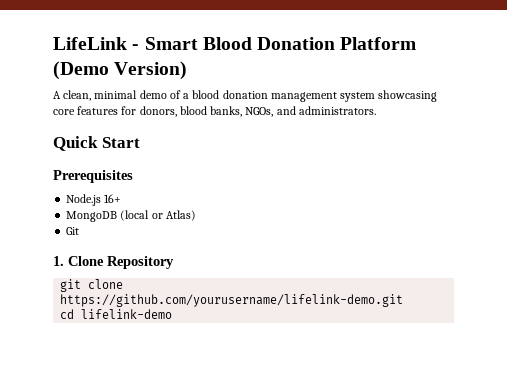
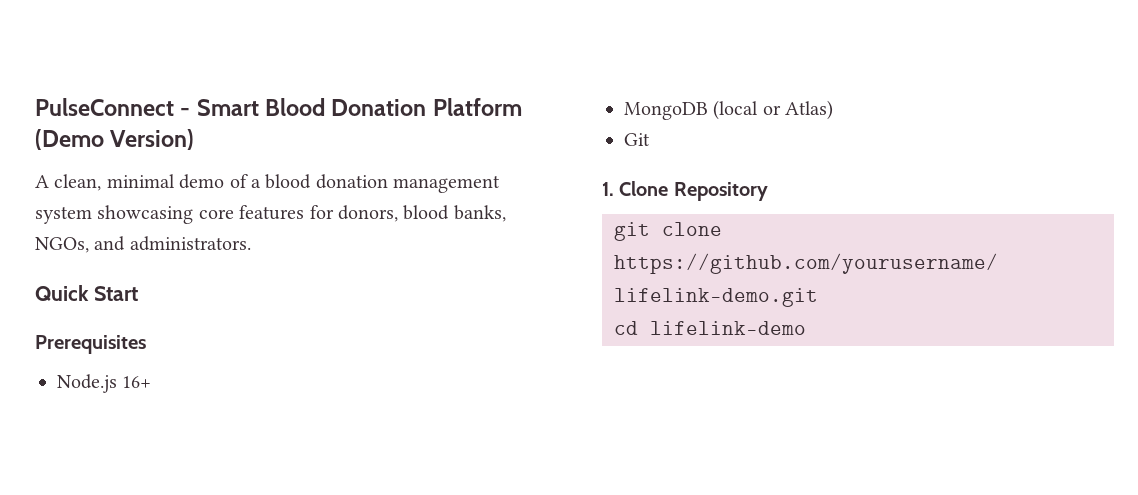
[53,37,127,50] LifeLink -> [35,98,174,116] PulseConnect

